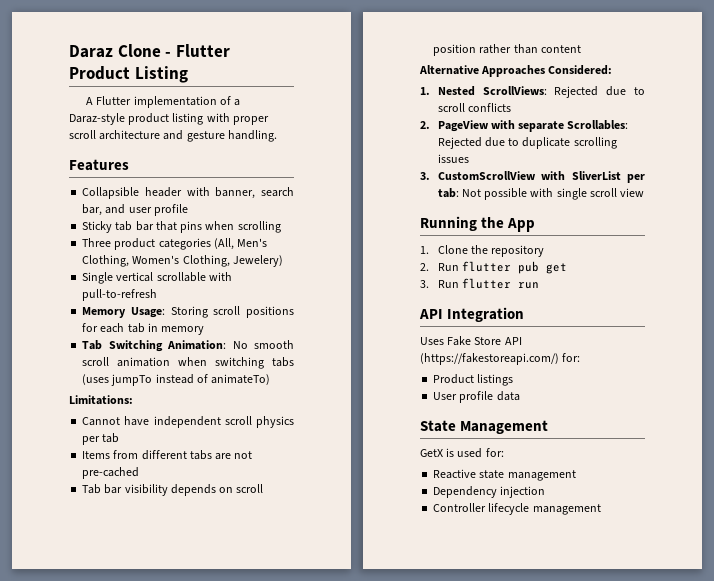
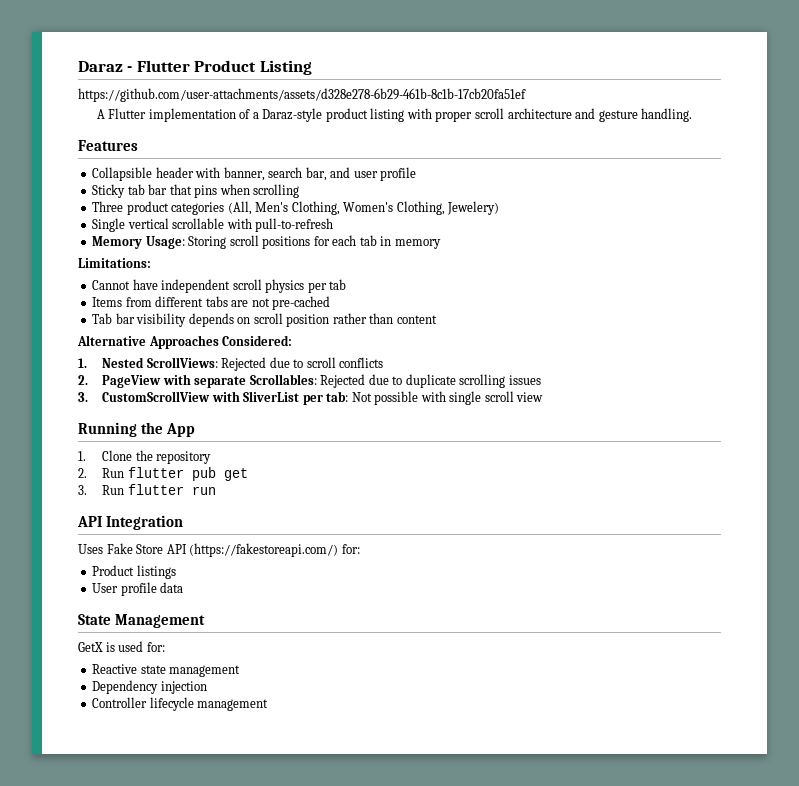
[117,44,161,57] Clone -> (123, 66) none
(188, 74) none -> [78,88,526,102] // https://github.com/user-attachments/assets/d328e278-6b29-461b-8c1b-17cb20fa51ef
[82,340,294,352] [82,357,294,369] [82,374,271,386] // Tab Switching Animation: No smooth scroll animation when switching tabs (uses jumpTo instead of animateTo) -> (441, 244) none

